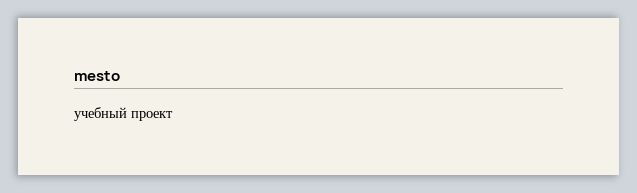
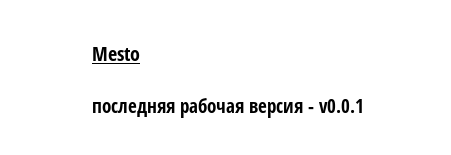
[74,71,120,81] [74,107,173,121] mesto // учебный проект -> [92,47,140,61] [92,98,364,118] Mesto // последняя рабочая версия - v0.0.1

